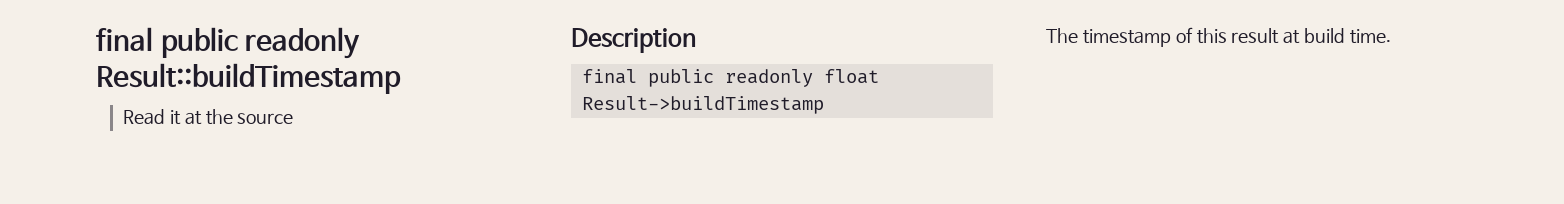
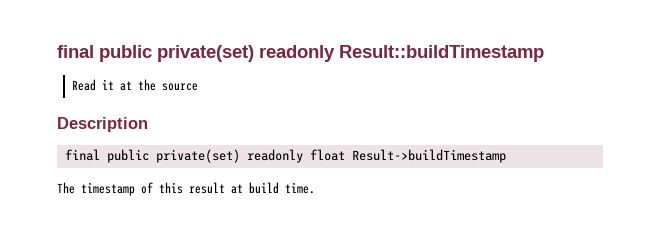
[96,27,238,58] final public -> [57,45,254,62] final public private(set)
(714, 78) none -> [155,149,240,163] private(set)

